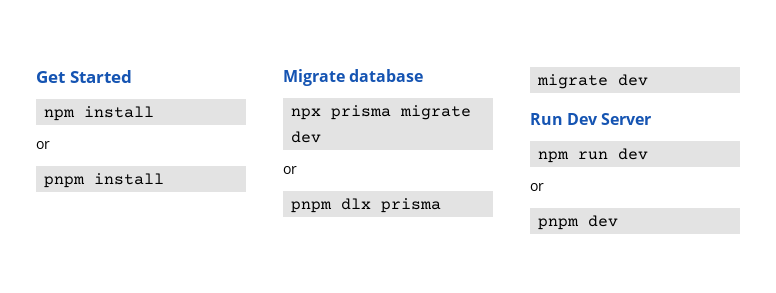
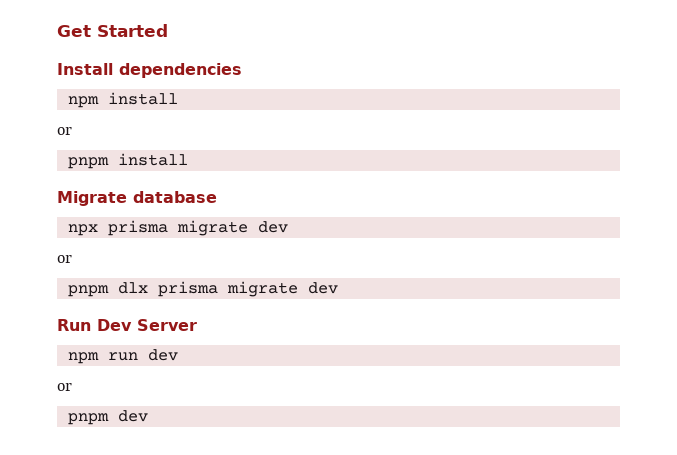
(132, 76) none -> [57,63,242,78] // Install dependencies

